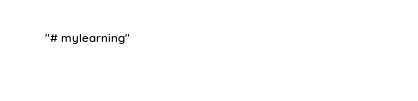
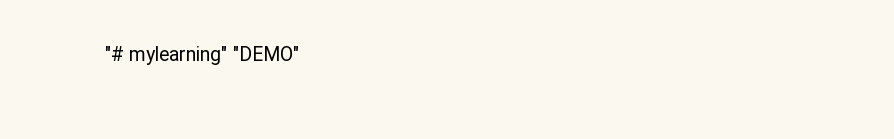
(131, 39) none -> [232,46,299,61] "DEMO"

